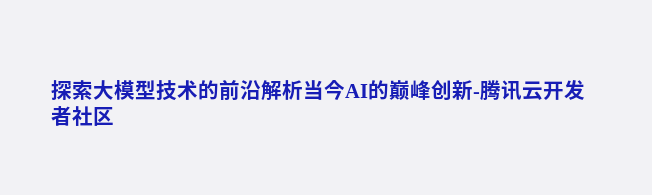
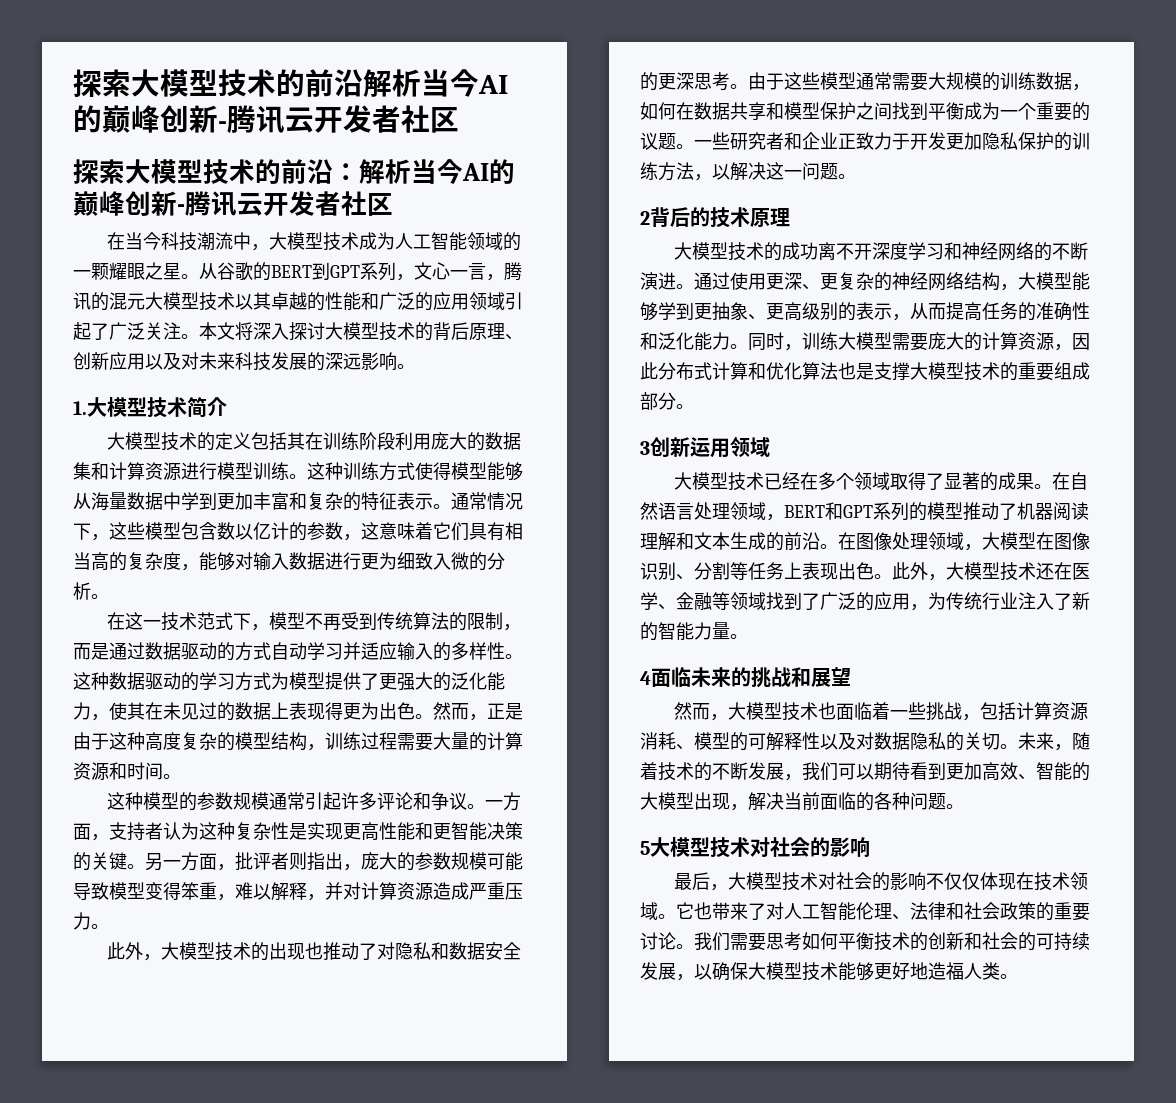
(114, 116) none -> [73,159,515,184] [73,191,393,217] [106,232,521,251] [73,262,522,281] [73,292,523,311] [73,322,523,341] [73,352,415,371] [73,397,227,418] [106,432,521,451] [73,462,523,481] [73,492,523,511] [73,522,523,541] [73,552,505,571] [73,582,109,600] [106,612,521,631] [73,642,523,661] [73,672,505,691] [73,702,523,721] [73,732,523,751] [73,762,181,781] [106,792,521,811] [73,822,523,841] [73,852,523,871] [73,882,523,901] [73,912,109,930] [106,942,521,961] [640,72,1090,91] [640,102,1090,121] [640,132,1090,151] [640,162,856,181] [640,207,790,228] [673,242,1088,261] [640,272,1090,291] [640,302,1090,321] [640,332,1090,351] [640,362,1090,381] [640,392,694,410] [640,437,770,458] [673,472,1088,491] [640,502,1089,521] [640,532,1090,551] [640,562,1090,581] [640,592,1090,611] [640,622,748,641] [640,667,851,688] [673,702,1088,721] [640,732,1090,751] [640,762,1090,781] [640,792,964,811] [640,837,870,858] [673,872,1088,891] [640,902,1090,921] [640,932,1090,951] [640,962,1018,981] // 探索大模型技术的前沿：解析当今AI的巅峰创新-腾讯云开发者社区 // 在当今科技潮流中，大模型技术成为人工智能领域的一颗耀眼之星。从谷歌的BERT到GPT系列，文心一言，腾讯的混元大模型技术以其卓越的性能和广泛的应用领域引起了广泛关注。本文将深入探讨大模型技术的背后原理、创新应用以及对未来科技发展的深远影响。 // 1.大模型技术简介 // 大模型技术的定义包括其在训练阶段利用庞大的数据集和计算资源进行模型训练。这种训练方式使得模型能够从海量数据中学到更加丰富和复杂的特征表示。通常情况下，这些模型包含数以亿计的参数，这意味着它们具有相当高的复杂度，能够对输入数据进行更为细致入微的分析。 // 在这一技术范式下，模型不再受到传统算法的限制，而是通过数据驱动的方式自动学习并适应输入的多样性。这种数据驱动的学习方式为模型提供了更强大的泛化能力，使其在未见过的数据上表现得更为出色。然而，正是由于这种高度复杂的模型结构，训练过程需要大量的计算资源和时间。 // 这种模型的参数规模通常引起许多评论和争议。一方面，支持者认为这种复杂性是实现更高性能和更智能决策的关键。另一方面，批评者则指出，庞大的参数规模可能导致模型变得笨重，难以解释，并对计算资源造成严重压力。 // 此外，大模型技术的出现也推动了对隐私和数据安全的更深思考。由于这些模型通常需要大规模的训练数据，如何在数据共享和模型保护之间找到平衡成为一个重要的议题。一些研究者和企业正致力于开发更加隐私保护的训练方法，以解决这一问题。 // 2背后的技术原理 // 大模型技术的成功离不开深度学习和神经网络的不断演进。通过使用更深、更复杂的神经网络结构，大模型能够学到更抽象、更高级别的表示，从而提高任务的准确性和泛化能力。同时，训练大模型需要庞大的计算资源，因此分布式计算和优化算法也是支撑大模型技术的重要组成部分。 // 3创新运用领域 // 大模型技术已经在多个领域取得了显著的成果。在自然语言处理领域，BERT和GPT系列的模型推动了机器阅读理解和文本生成的前沿。在图像处理领域，大模型在图像识别、分割等任务上表现出色。此外，大模型技术还在医学、金融等领域找到了广泛的应用，为传统行业注入了新的智能力量。 // 4面临未来的挑战和展望 // 然而，大模型技术也面临着一些挑战，包括计算资源消耗、模型的可解释性以及对数据隐私的关切。未来，随着技术的不断发展，我们可以期待看到更加高效、智能的大模型出现，解决当前面临的各种问题。 // 5大模型技术对社会的影响 // 最后，大模型技术对社会的影响不仅仅体现在技术领域。它也带来了对人工智能伦理、法律和社会政策的重要讨论。我们需要思考如何平衡技术的创新和社会的可持续发展，以确保大模型技术能够更好地造福人类。

